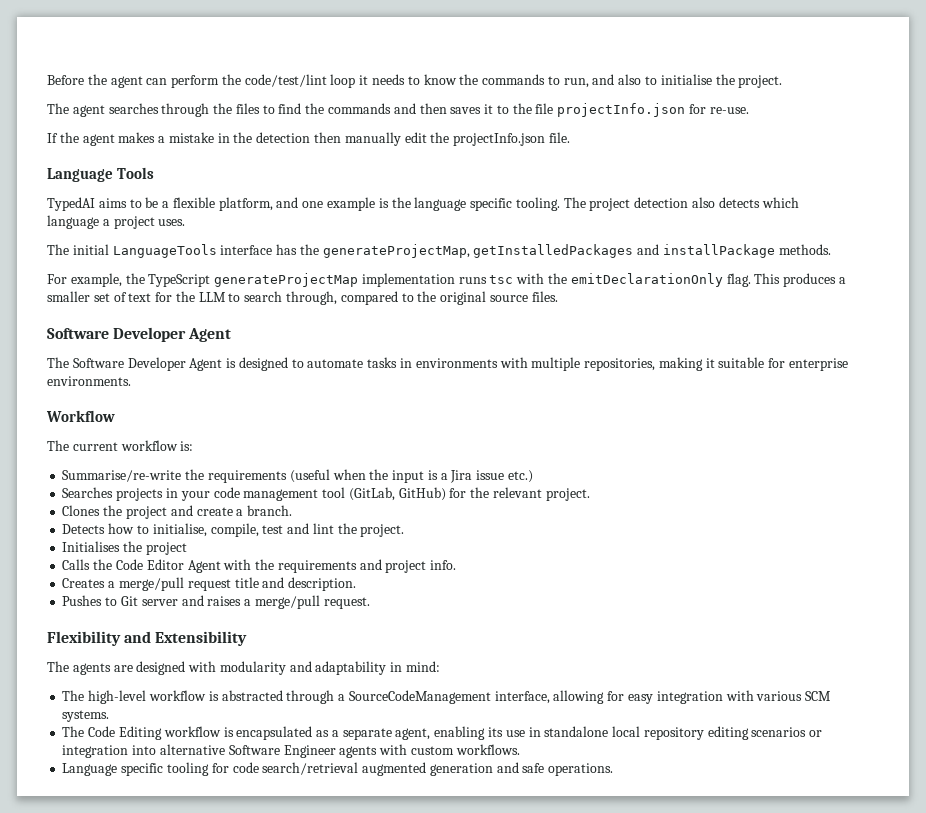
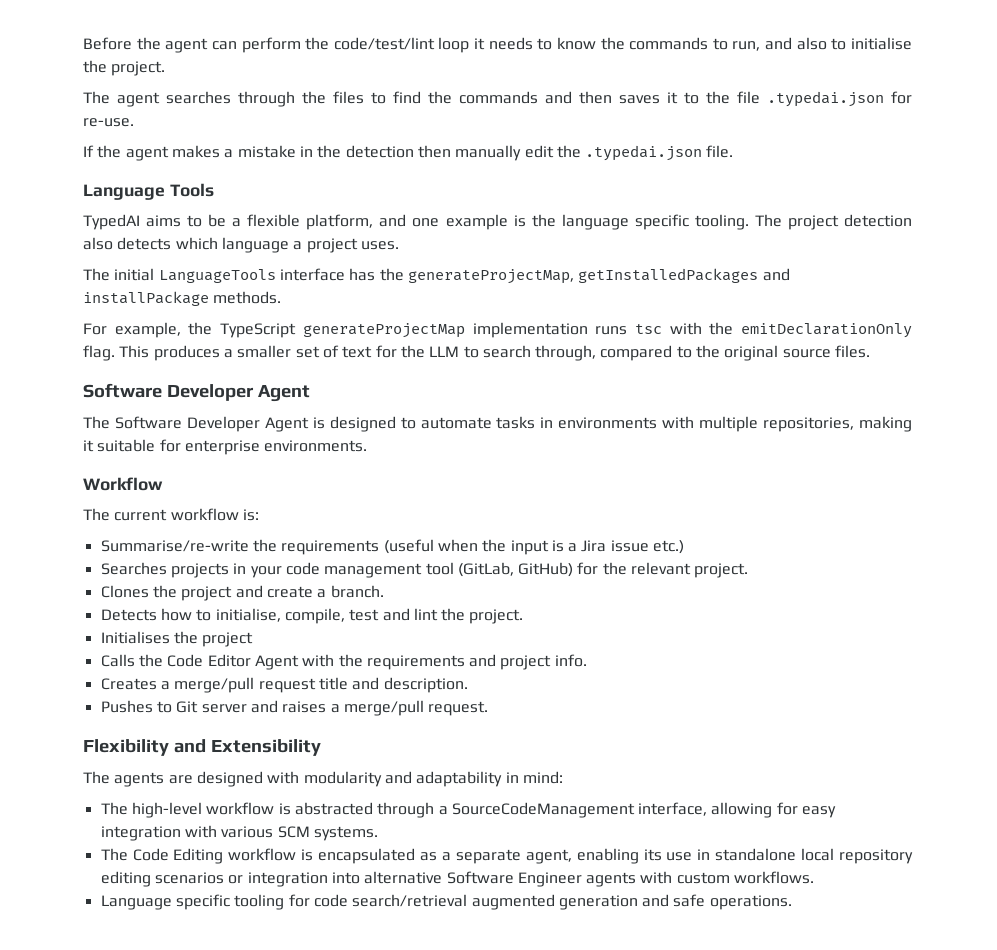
[557,103,686,117] projectInfo.json -> [767,91,884,107] .typedai.json
[453,133,546,146] projectInfo.json -> [585,145,703,161] .typedai.json

